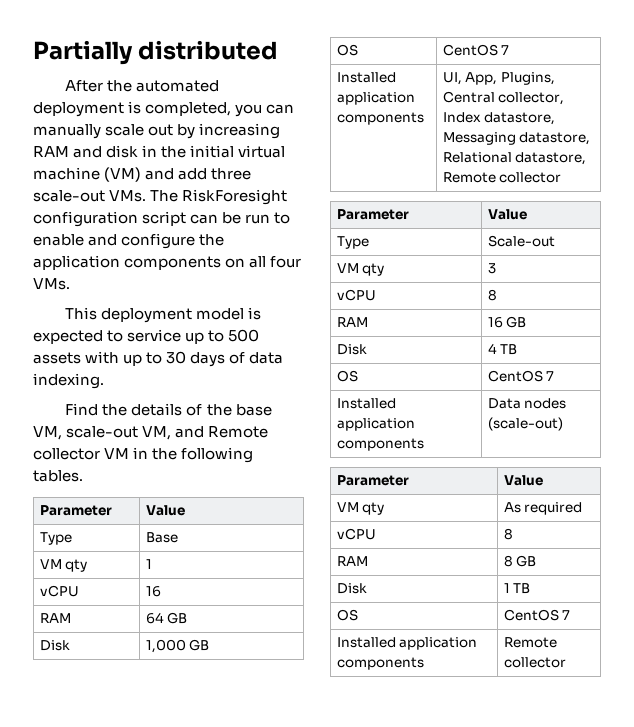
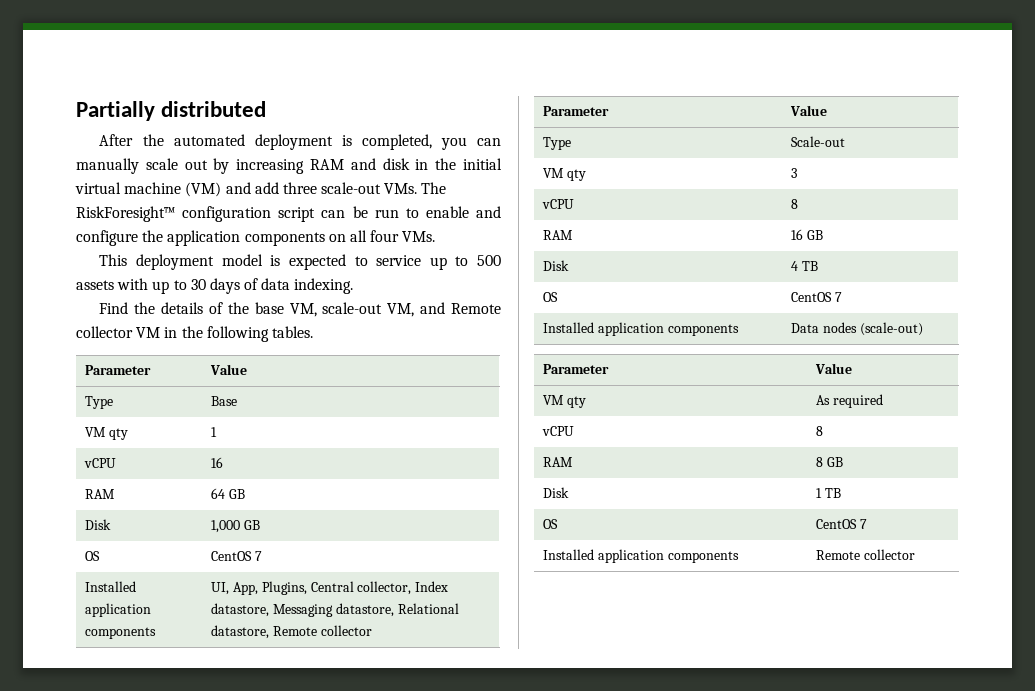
[182,189,288,205] RiskForesight -> [76,206,175,222] RiskForesight™

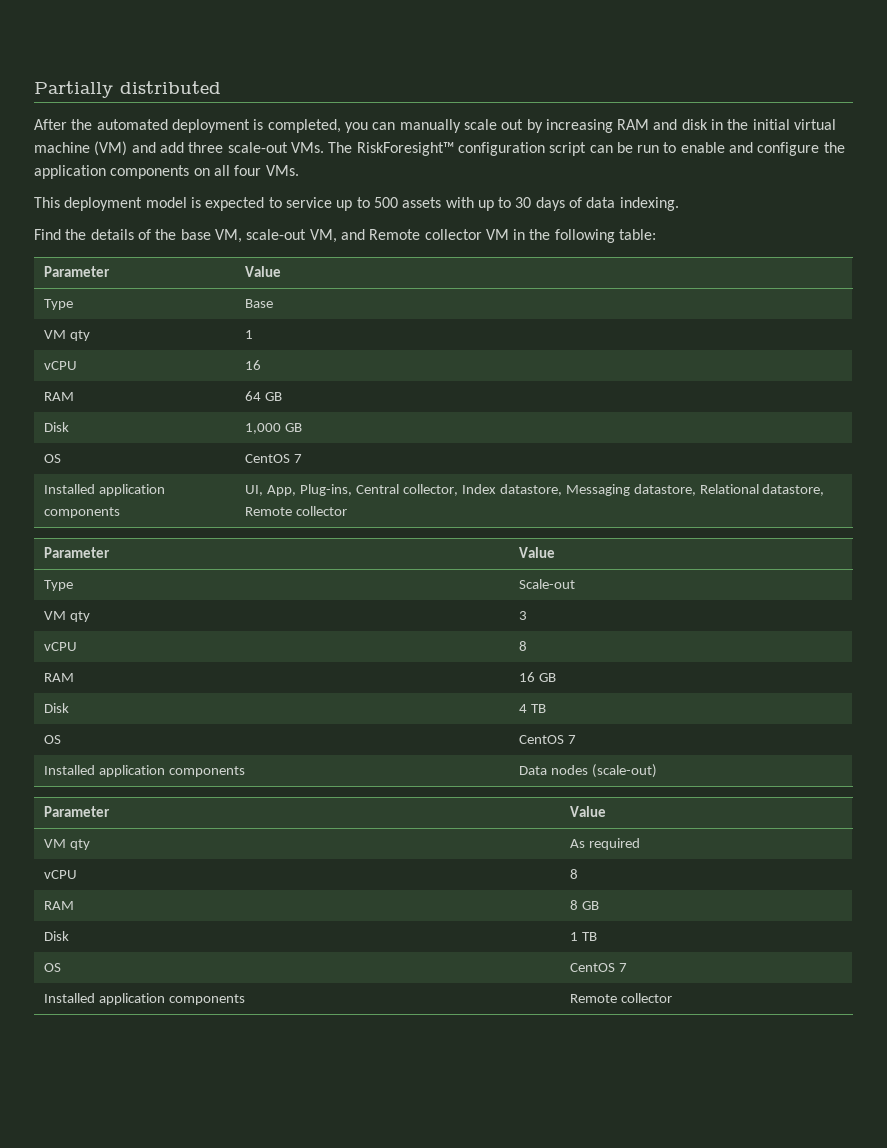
[271,326,313,338] tables. -> [619,229,657,240] table:
[261,581,307,595] Plugins, -> [300,484,353,496] Plug-ins,

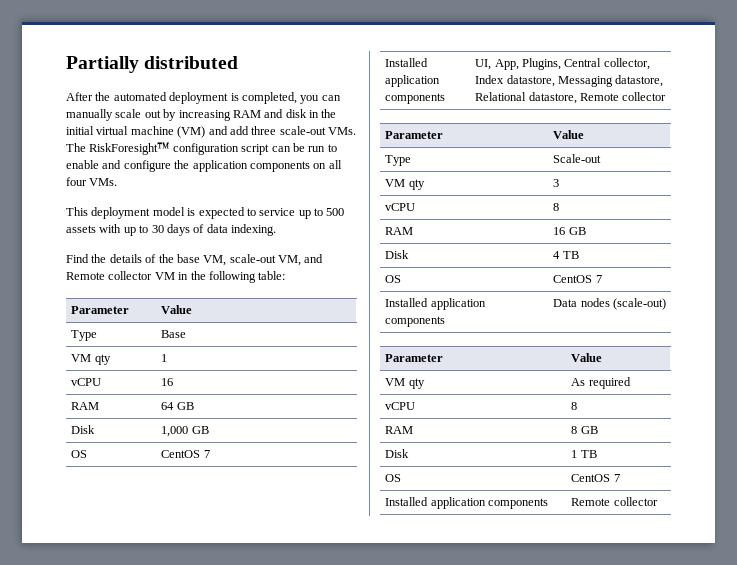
[300,484,353,496] Plug-ins, -> [521,58,561,70] Plugins,

